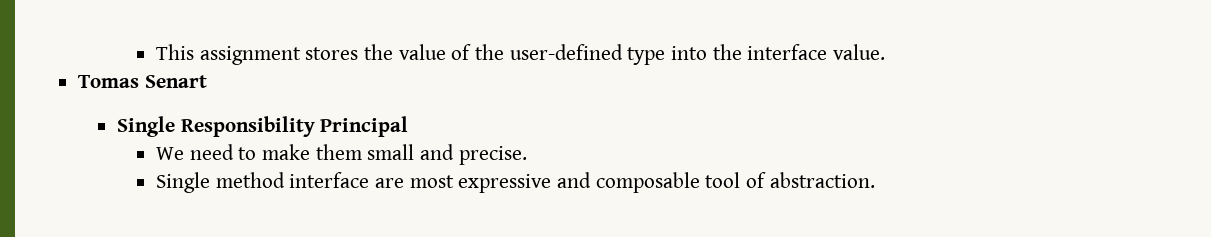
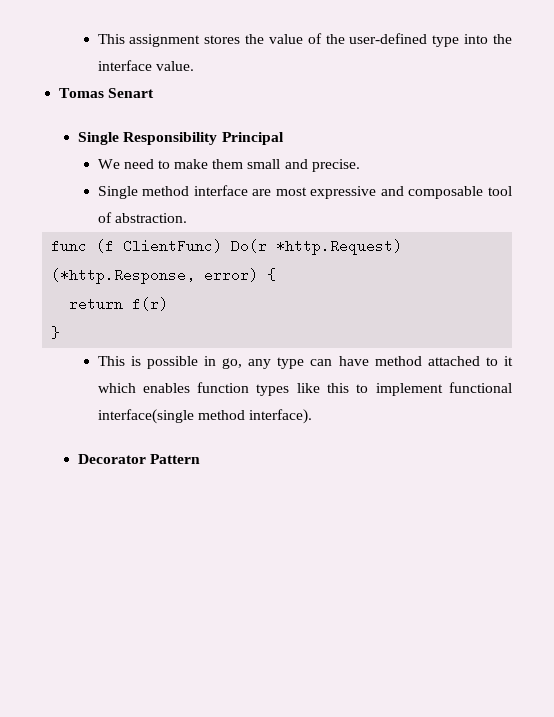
(875, 180) none -> [51,239,403,255] [51,268,277,284] [69,297,169,311] [51,326,61,339] [97,356,514,369] [97,382,512,396] [97,409,312,424] [78,454,201,464] // func (f ClientFunc) Do(r *http.Request) (*http.Response, error) { // return f(r) // } // This is possible in go, any type can have method attached to it which enables function types like this to implement functional interface(single method interface). // Decorator Pattern

